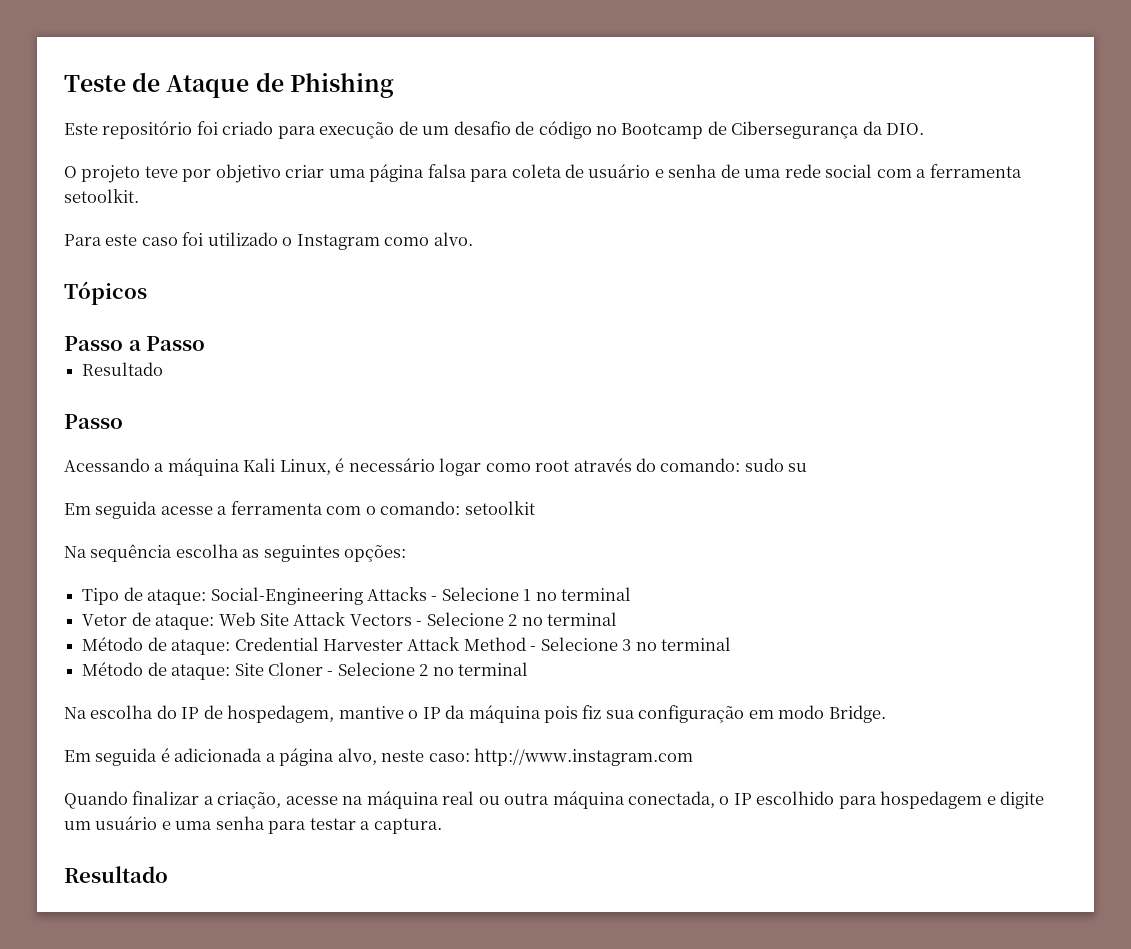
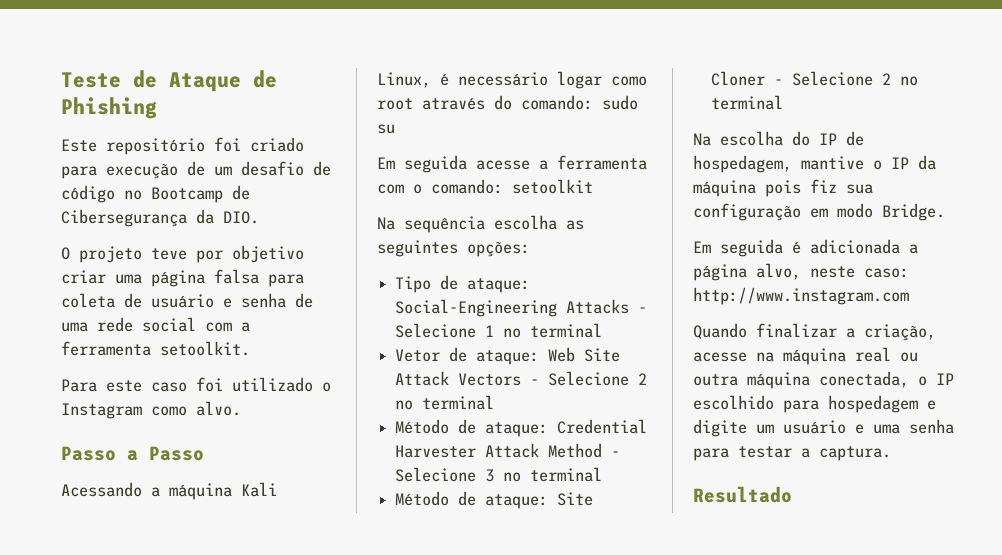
[64,281,147,305] // Tópicos -> (241, 408) none
[82,362,164,376] [64,414,123,429] // Resultado // Passo -> (204, 453) none

